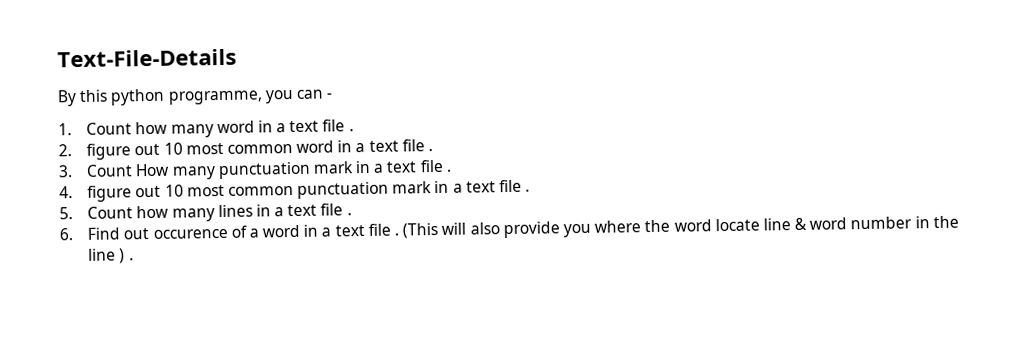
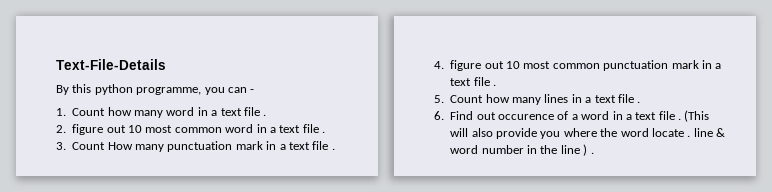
(760, 225) none -> [687,135,691,137] .

